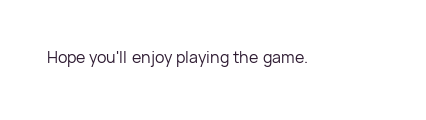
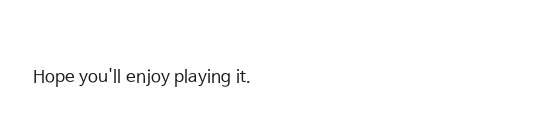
[233,51,308,67] the game. -> [235,69,251,83] it.

